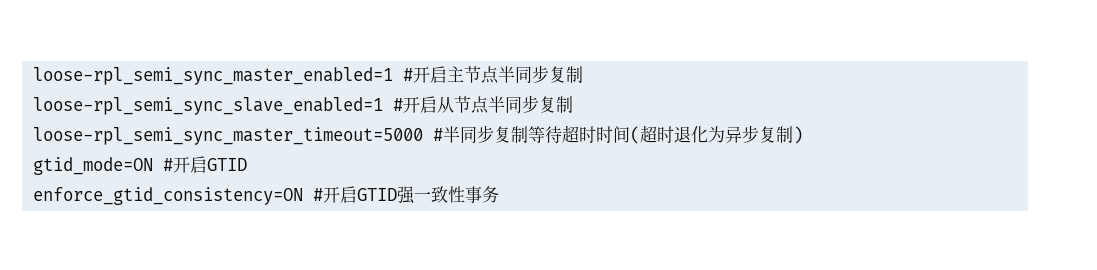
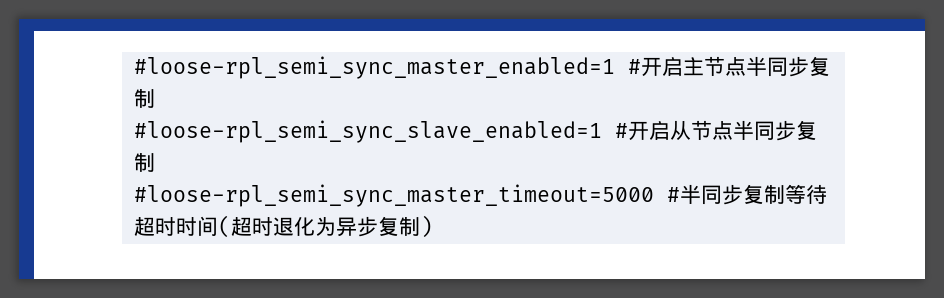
[32,67,393,85] loose-rpl_semi_sync_master_enabled=1 -> [134,56,615,79] #loose-rpl_semi_sync_master_enabled=1
[32,97,383,115] loose-rpl_semi_sync_slave_enabled=1 -> [134,120,602,143] #loose-rpl_semi_sync_slave_enabled=1
[32,127,423,145] loose-rpl_semi_sync_master_timeout=5000 -> [134,184,654,207] #loose-rpl_semi_sync_master_timeout=5000
[32,156,247,175] [32,186,499,205] // gtid_mode=ON #开启GTID // enforce_gtid_consistency=ON #开启GTID强一致性事务 -> (433, 226) none

